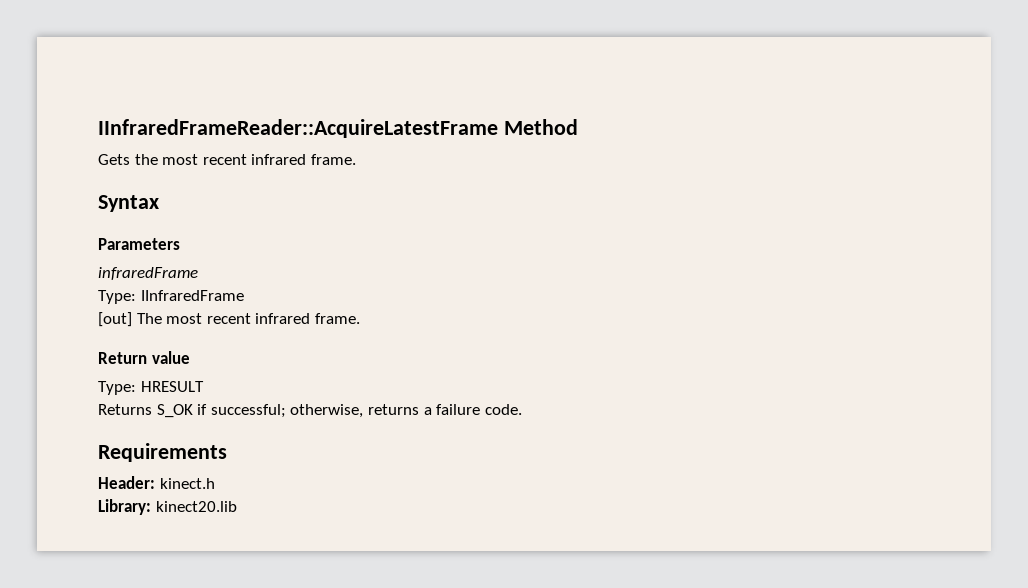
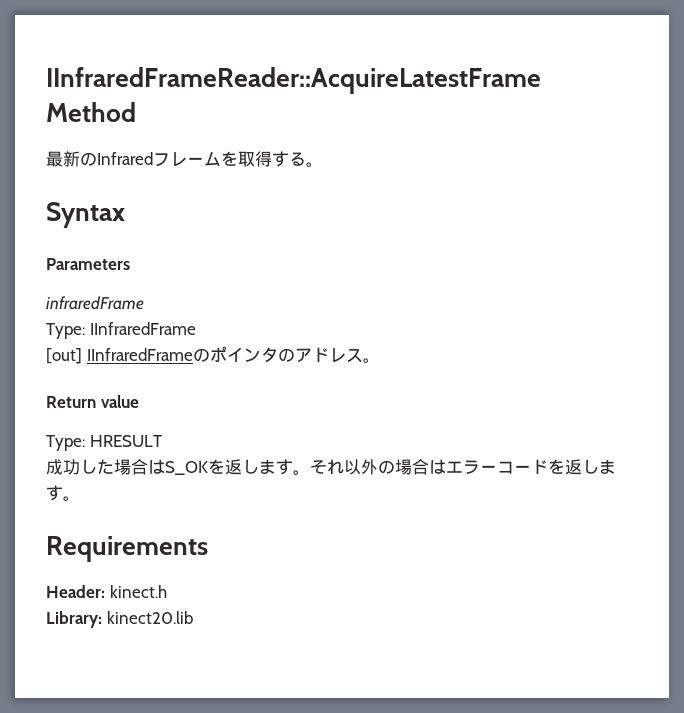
[98,154,356,165] Gets the most recent infrared frame. -> [46,151,323,167] 最新のInfraredフレームを取得する。
[136,313,360,324] [98,351,190,364] [98,381,204,395] [98,404,522,418] The most recent infrared frame. // Return value // Type: HRESULT // Returns S_OK if successful; otherwise, returns a failure code. -> [86,346,380,363] [46,395,139,408] [46,435,162,451] [46,459,616,475] [46,485,80,501] IInfraredFrameのポインタのアドレス。 // Return value // Type: HRESULT // 成功した場合はS_OKを返します。それ以外の場合はエラーコードを返します。

